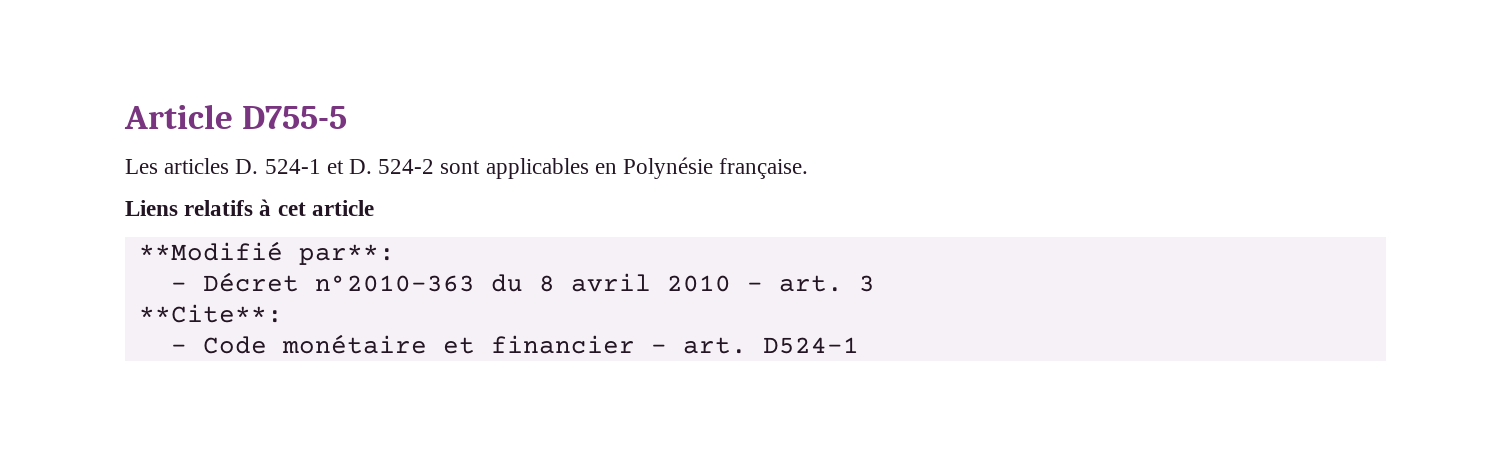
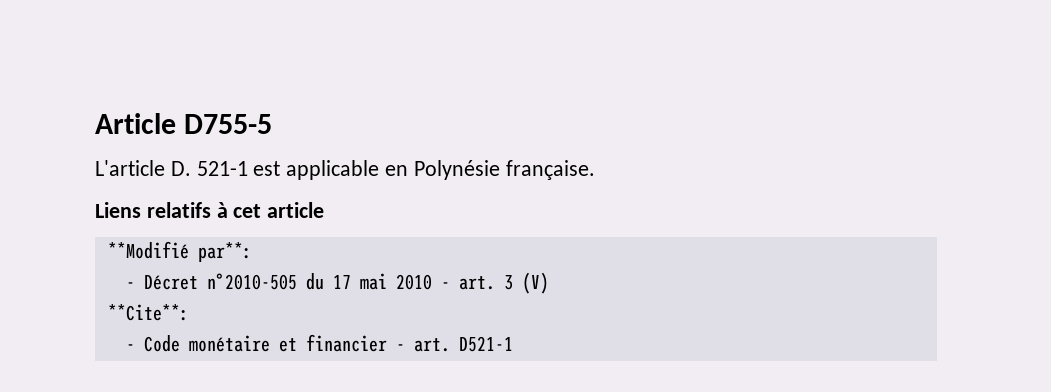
[125,158,589,179] Les articles D. 524-1 et D. 524-2 sont applicables -> [95,160,380,180] L'article D. 521-1 est applicable
[314,273,651,292] n°2010-363 du 8 avril -> [206,273,387,290] n°2010-505 du 17 mai
(875, 283) none -> [521,272,549,294] (V)
[762,337,859,354] D524-1 -> [458,336,513,352] D521-1

